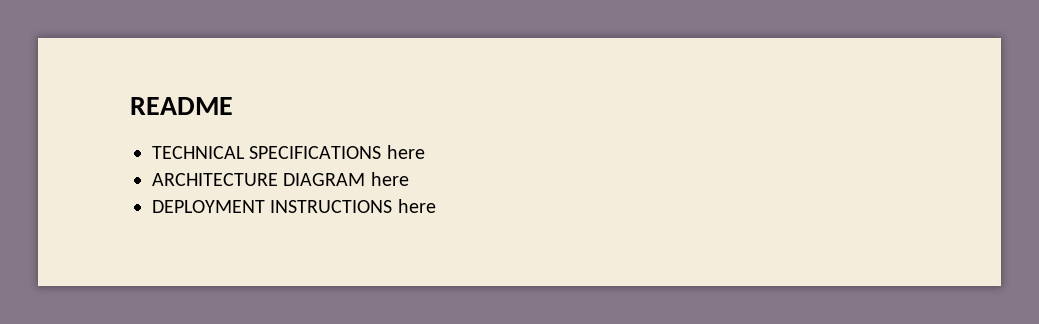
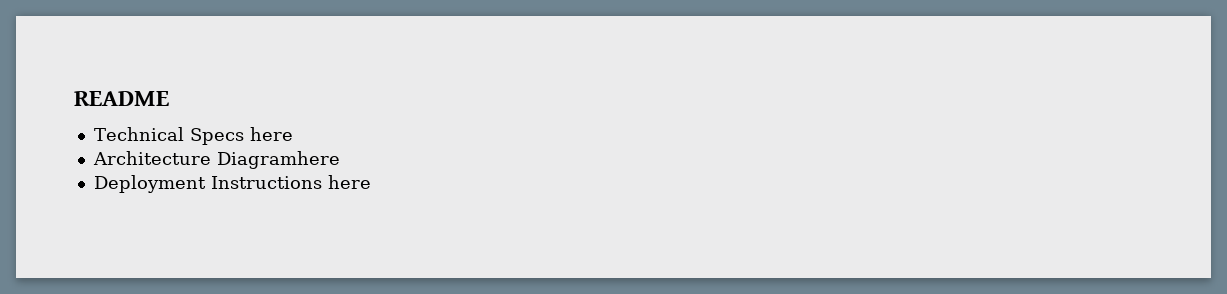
[152,145,425,159] [152,172,409,186] [152,200,393,213] TECHNICAL SPECIFICATIONS here // ARCHITECTURE DIAGRAM here // DEPLOYMENT INSTRUCTIONS -> [93,127,293,145] [92,151,340,169] [93,175,322,193] Technical Specs here // Architecture Diagramhere // Deployment Instructions

